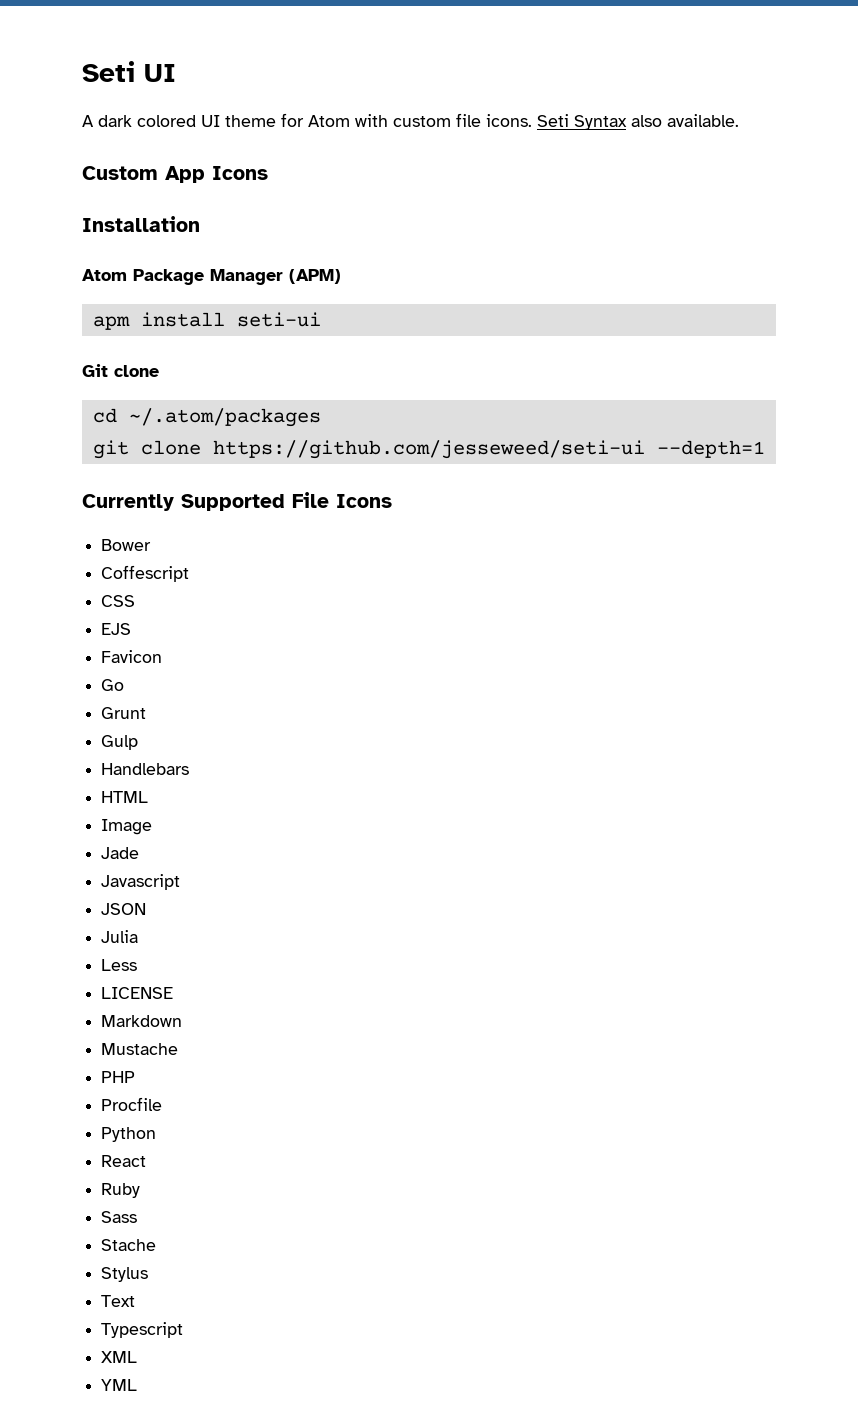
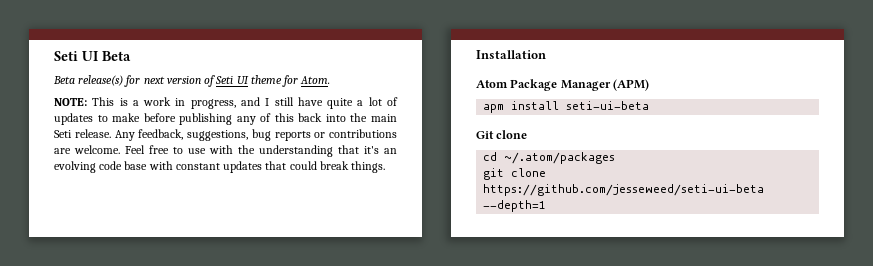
[82,61,176,82] [82,113,739,130] [82,166,268,183] Seti UI // A dark colored UI theme for Atom with custom file icons. Seti Syntax also available. // Custom App Icons -> [54,51,131,61] [53,75,331,87] [54,97,398,109] [54,113,397,125] [54,129,397,141] [54,145,397,157] [54,161,386,173] Seti UI Beta // Beta release(s) for next version of Seti UI theme for Atom. // NOTE: This is a work in progress, and I still have quite a lot of updates to make before publishing any of this back into the main Seti release. Any feedback, suggestions, bug reports or contributions are welcome. Feel free to use with the understanding that it's an evolving code base with constant updates that could break things.
[236,312,321,327] seti-ui -> [566,101,650,110] seti-ui-beta
[212,440,645,459] https://github.com/jesseweed/seti-ui -> [483,184,765,196] https://github.com/jesseweed/seti-ui-beta
[82,492,392,511] [101,539,152,551] [101,565,190,582] [101,595,136,607] [101,623,132,635] [101,650,163,663] [101,679,125,691] [101,707,147,719] [101,735,139,750] [101,763,190,775] [101,791,149,803] [101,819,153,835] [101,847,140,859] [101,874,181,890] [101,903,147,915] [101,930,139,943] [101,959,138,971] [101,987,174,999] [101,1015,183,1027] [101,1043,179,1055] [101,1071,136,1083] [101,1097,163,1111] [101,1127,157,1142] [101,1155,147,1167] [101,1183,141,1198] [101,1211,138,1223] [101,1239,157,1251] [101,1267,149,1282] [101,1295,136,1307] [101,1322,184,1338] [101,1351,138,1363] [101,1379,138,1391] // Currently Supported File Icons // Bower // Coffescript // CSS // EJS // Favicon // Go // Grunt // Gulp // Handlebars // HTML // Image // Jade // Javascript // JSON // Julia // Less // LICENSE // Markdown // Mustache // PHP // Procfile // Python // React // Ruby // Sass // Stache // Stylus // Text // Typescript // XML // YML -> (547, 206) none

